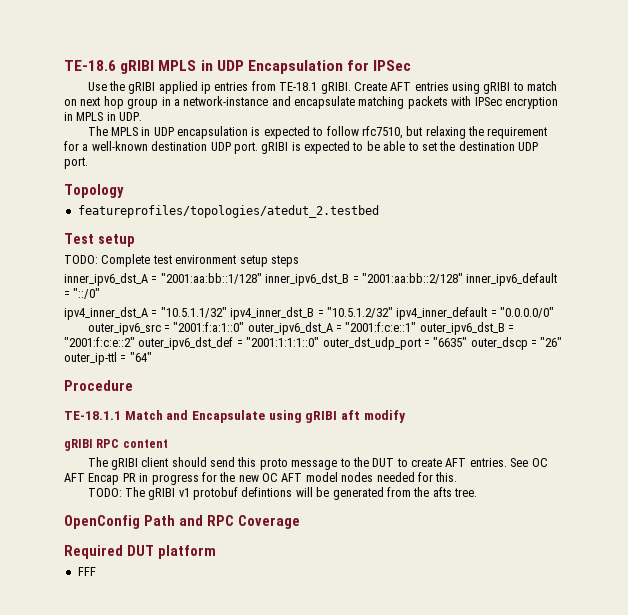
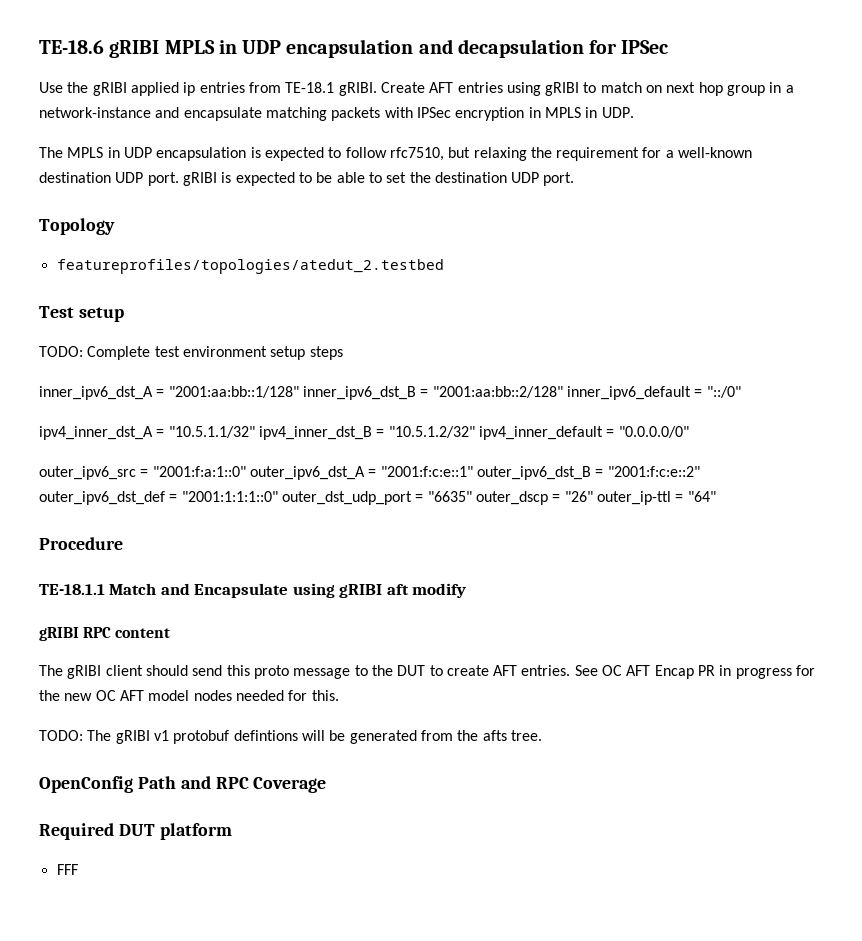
[247,60,343,74] Encapsulation -> [286,39,584,58] encapsulation and decapsulation

